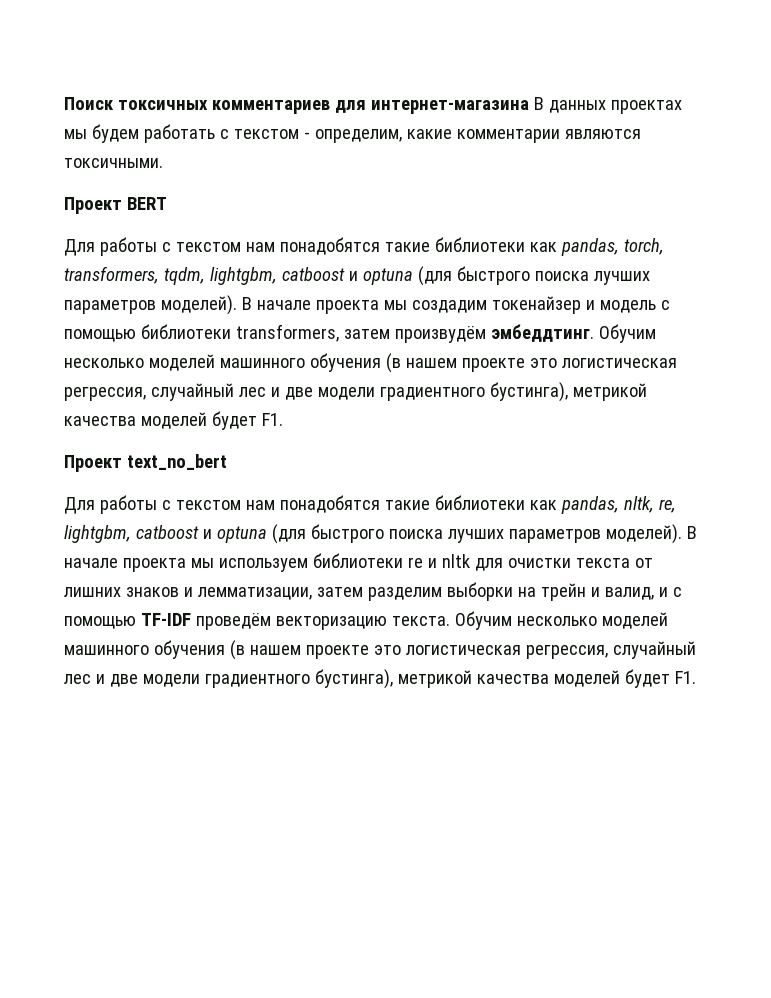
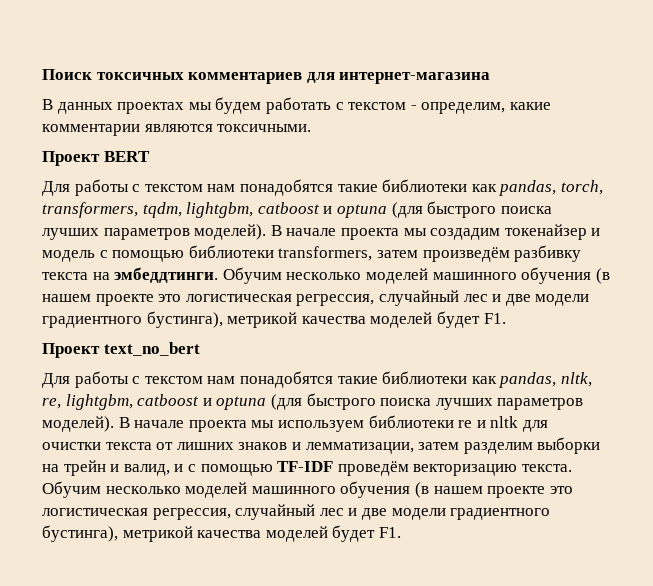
(529, 107) none -> (491, 78) //
[394,324,594,343] произвудём эмбеддтинг. -> [422,245,582,262] [42,267,219,283] произведём разбивку текста на эмбеддтинги.

